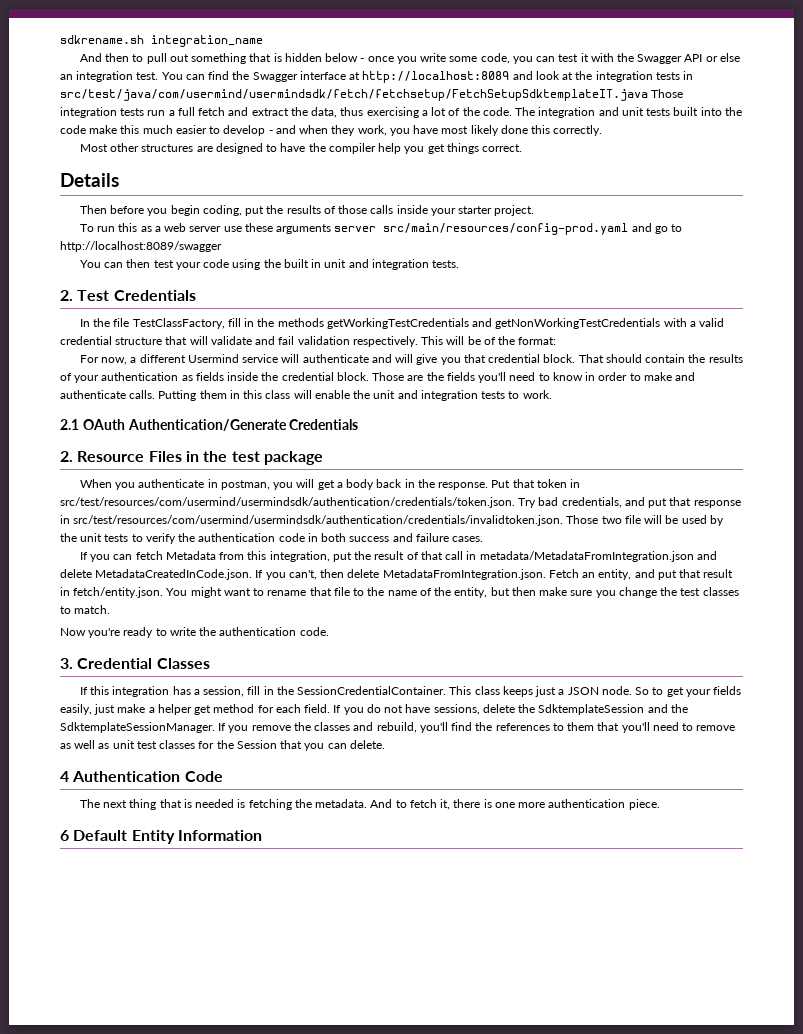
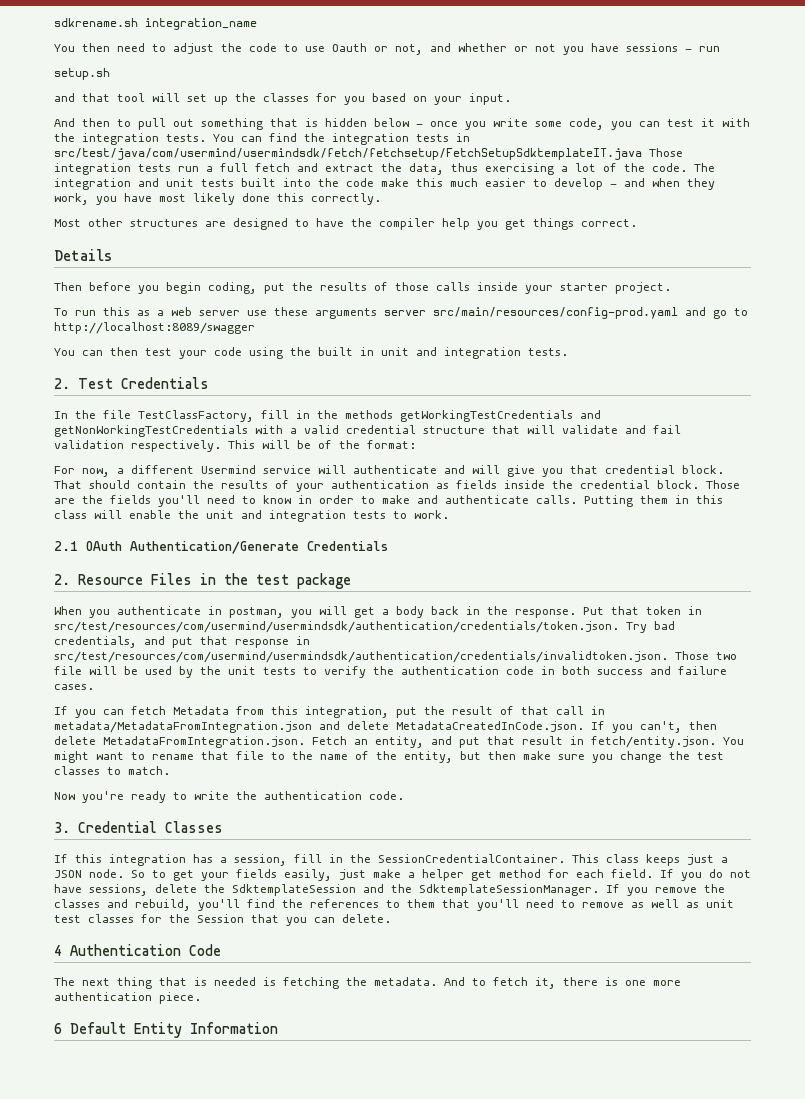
(263, 41) none -> [54,43,720,55] [54,68,110,80] [54,93,511,105] // You then need to adjust the code to use Oauth or not, and whether or not you have sessions - run // setup.sh // and that tool will set up the classes for you based on your input.
[637,53,740,64] [60,71,574,83] Swagger API or else an integration test. You can find the Swagger interface at http://localhost:8089 and look at -> [82,133,297,145] integration tests. You can find

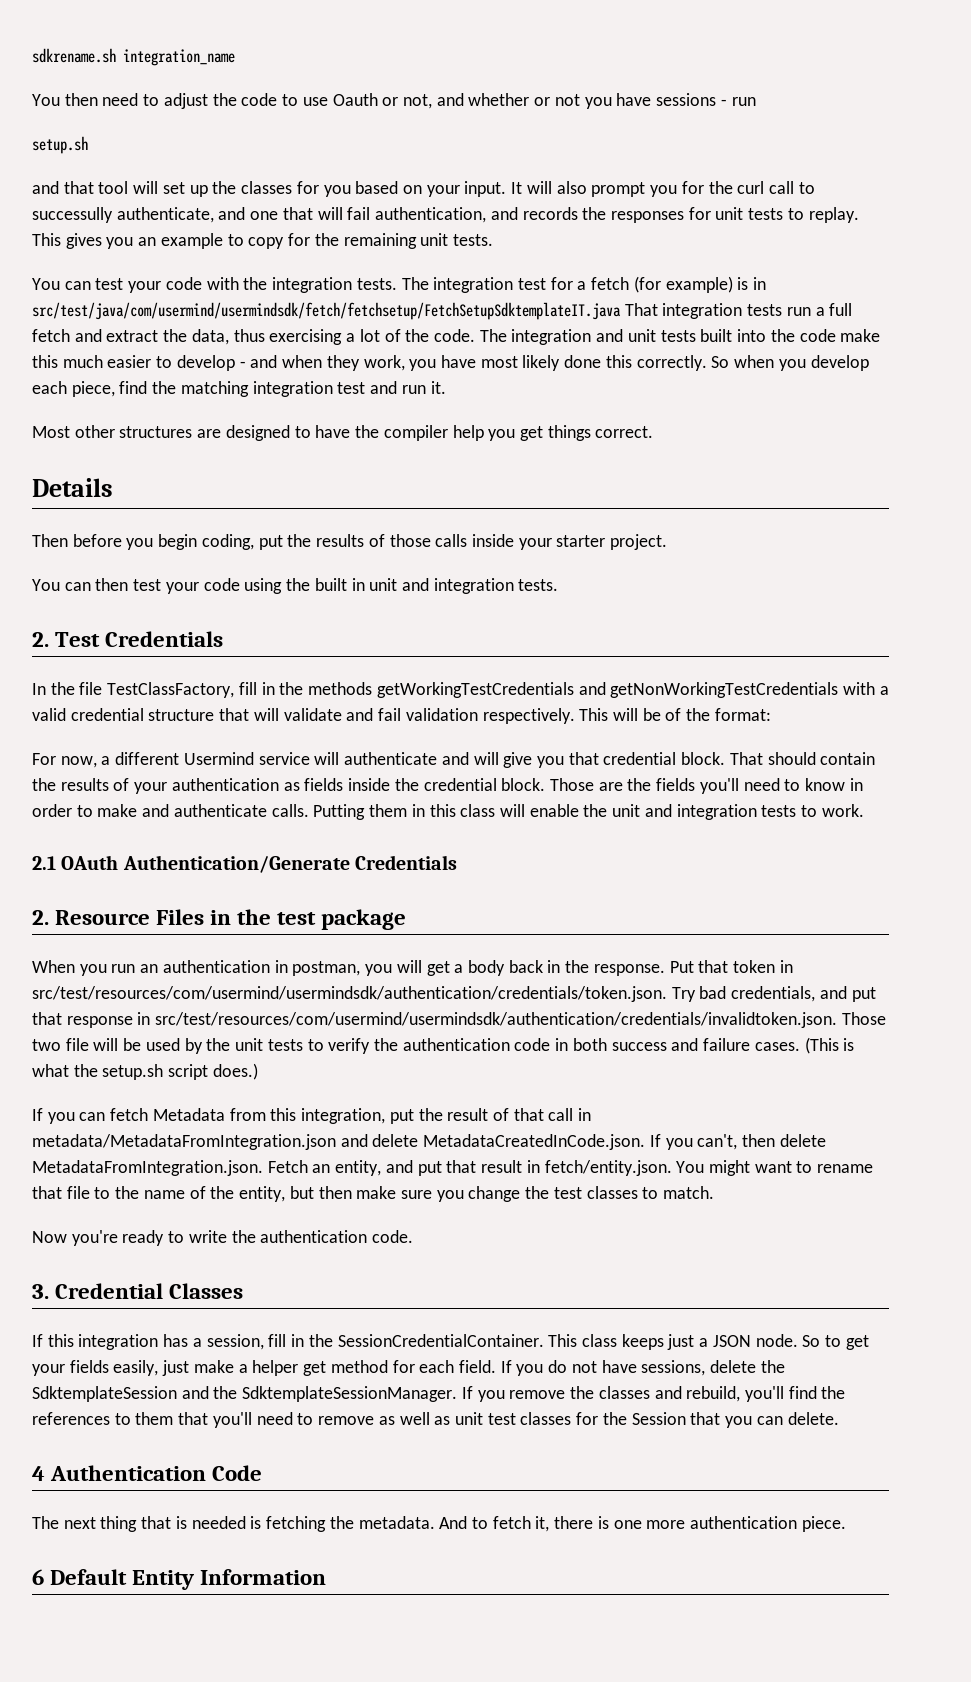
[54,118,750,130] [54,133,449,145] // And then to pull out something that is hidden below - once you write some code, you can test it with the integration tests. You can find the integration tests -> [511,181,815,197] [32,207,859,223] [32,233,493,249] [32,276,749,293] It will also prompt you for the curl call to successully authenticate, and one that will fail authentication, and records the responses for unit tests to replay. This gives you an example to copy for the remaining unit tests. // You can test your code with the integration tests. The integration test for a fetch (for example) is
[649,148,683,157] Those -> [624,303,658,316] That
(381, 199) none -> [711,355,869,371] [32,381,446,397] So when you develop each piece, find the matching integration test and run it.
[54,307,748,319] [54,322,255,334] // To run this as a web server use these arguments server src/main/resources/config-prod.yaml and go to http://localhost:8089/swagger -> (668, 542) none
[117,606,201,615] authenticate -> [111,960,270,973] run an authentication
(94, 687) none -> [804,1037,855,1054] [32,1063,258,1080] (This is what the setup.sh script does.)

